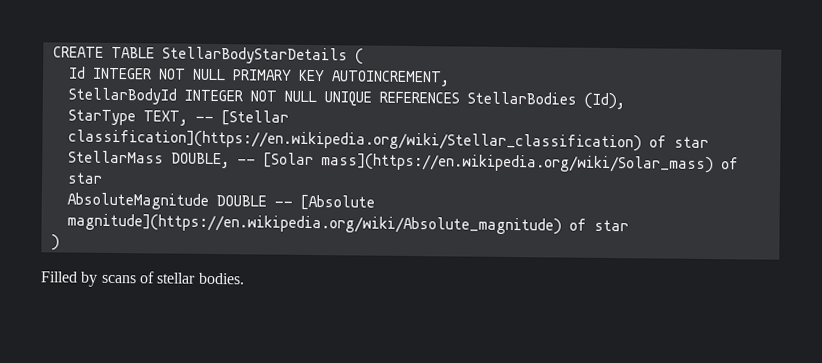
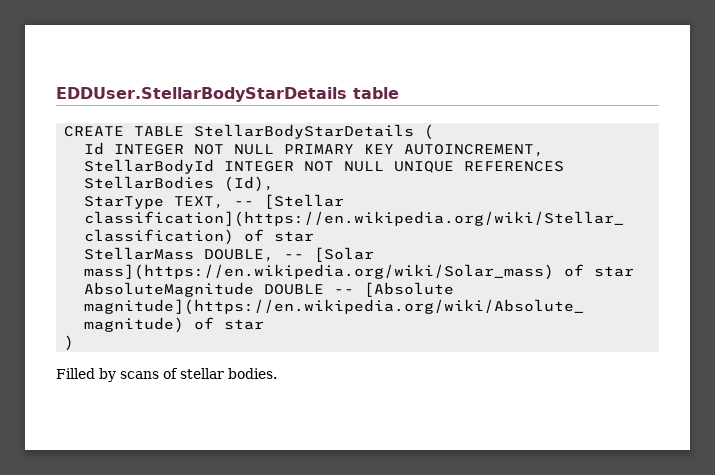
(52, 52) none -> [56,87,399,102] EDDUser.StellarBodyStarDetails table //

